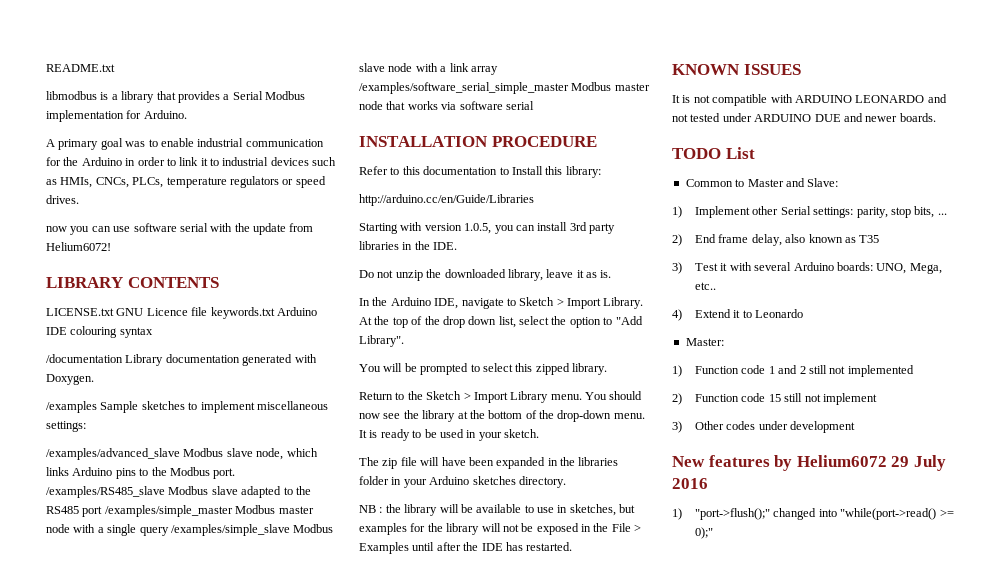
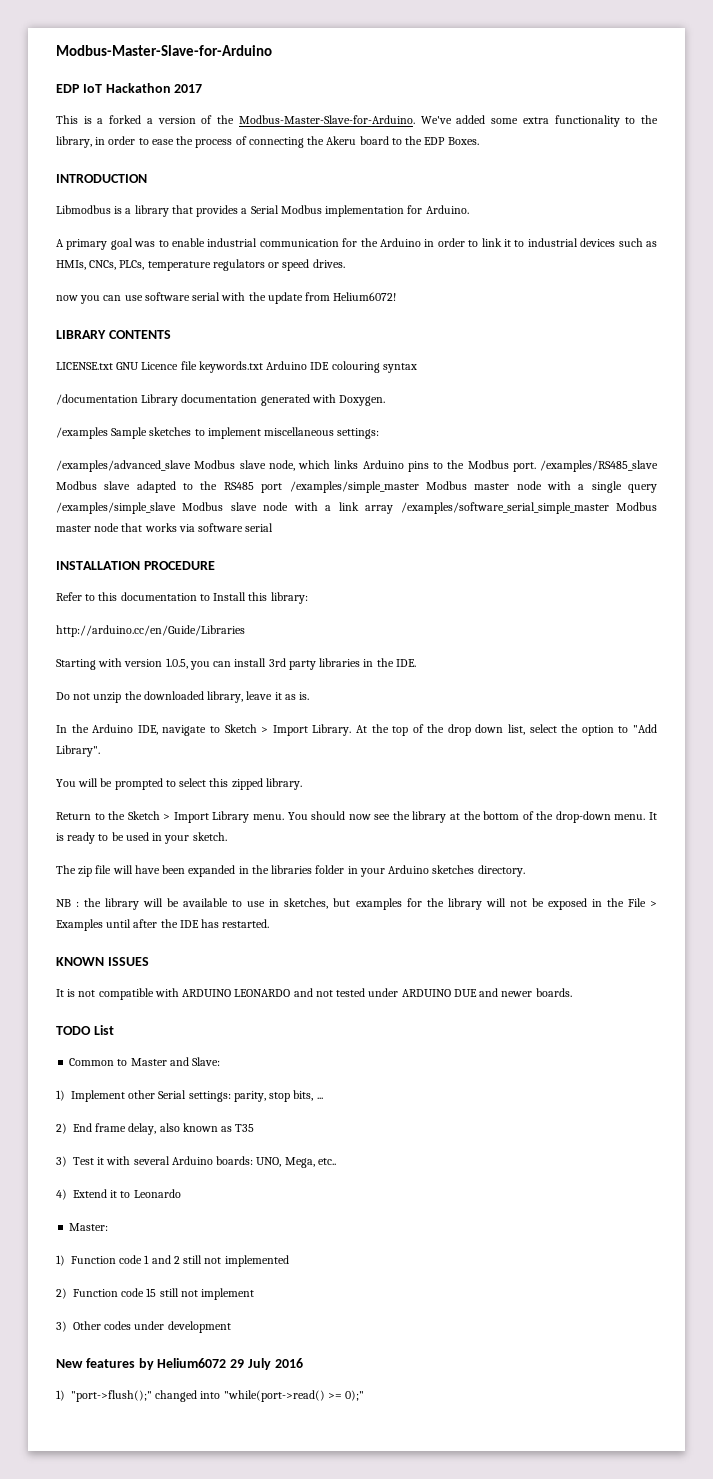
[46,64,115,72] [46,91,97,100] README.txt // libmodbus -> [56,45,272,56] [56,83,203,93] [56,115,659,127] [56,136,479,148] [56,174,147,183] [56,205,111,214] Modbus-Master-Slave-for-Arduino // EDP IoT Hackathon 2017 // This is a forked a version of the Modbus-Master-Slave-for-Arduino. We've added some extra functionality to the library, in order to ease the process of connecting the Akeru board to the EDP Boxes. // INTRODUCTION // Libmodbus

